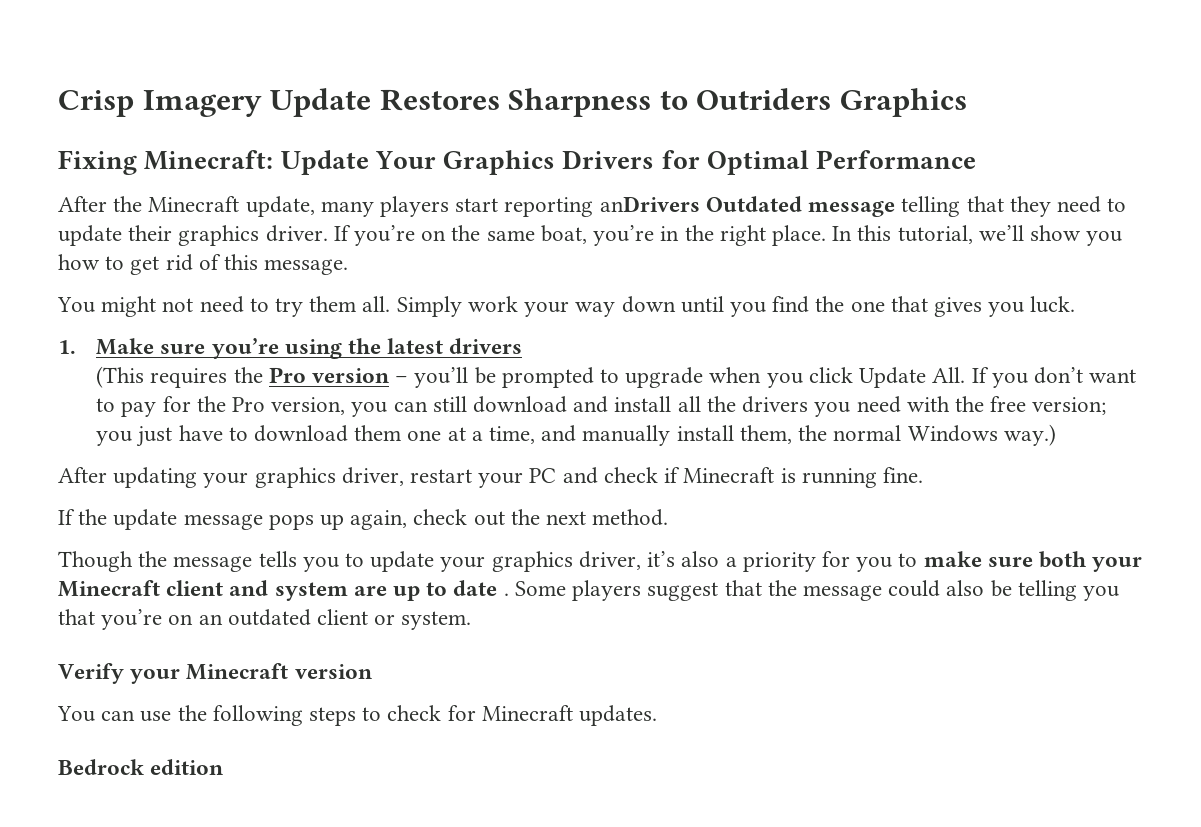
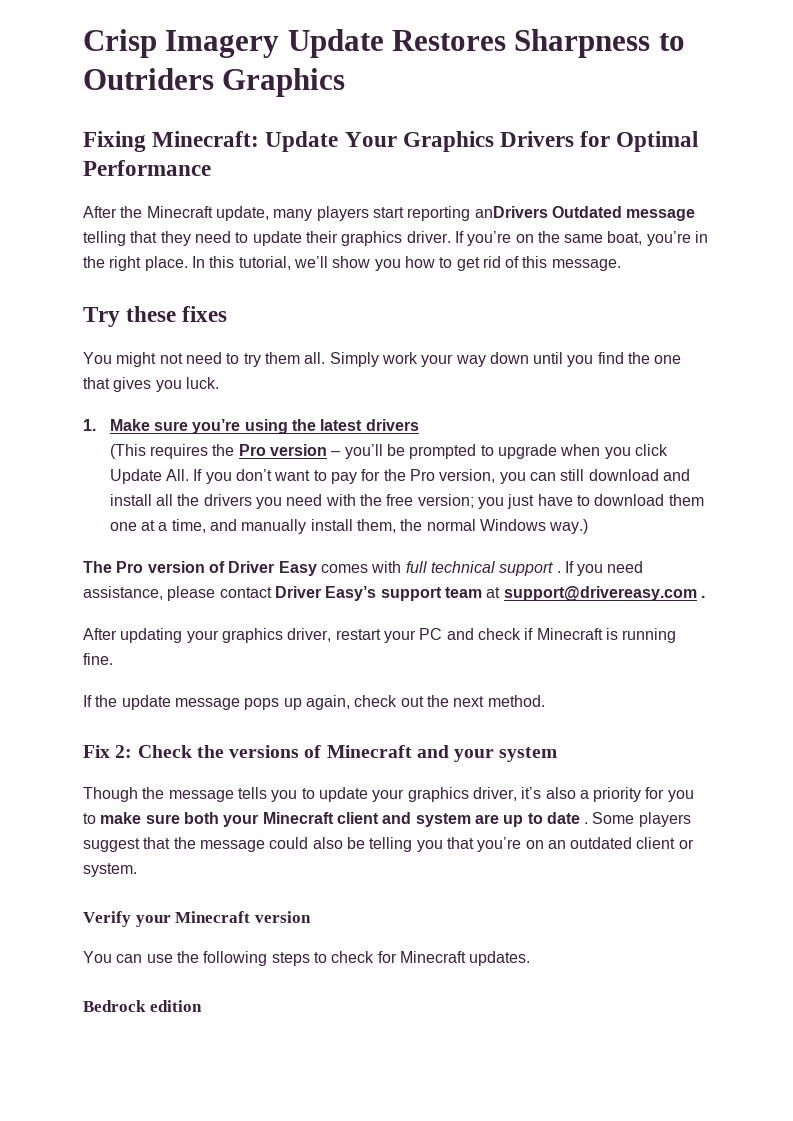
(349, 267) none -> [83,306,228,327] // Try these fixes
(1056, 435) none -> [83,561,644,576] [83,586,705,601] // The Pro version of Driver Easy comes with full technical support . If you need assistance, please contact Driver Easy’s support team at support@drivereasy.com .
(669, 517) none -> [83,745,558,762] // Fix 2: Check the versions of Minecraft and your system

